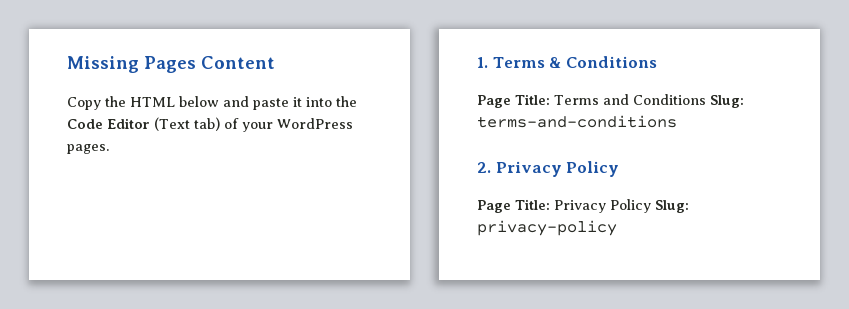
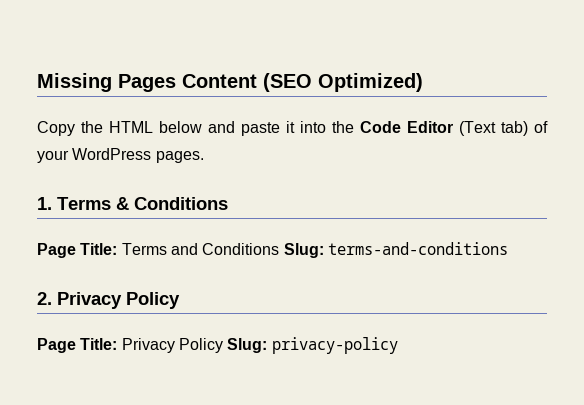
(275, 62) none -> [263,73,423,92] (SEO Optimized)

